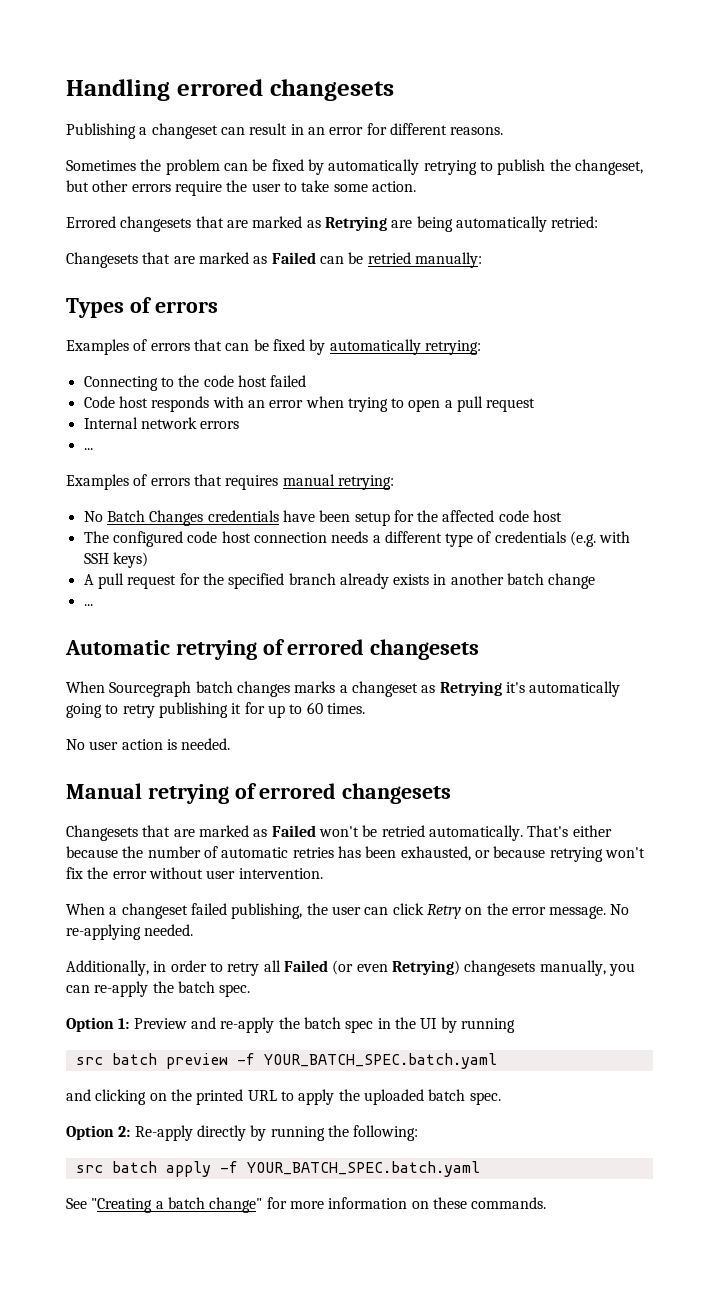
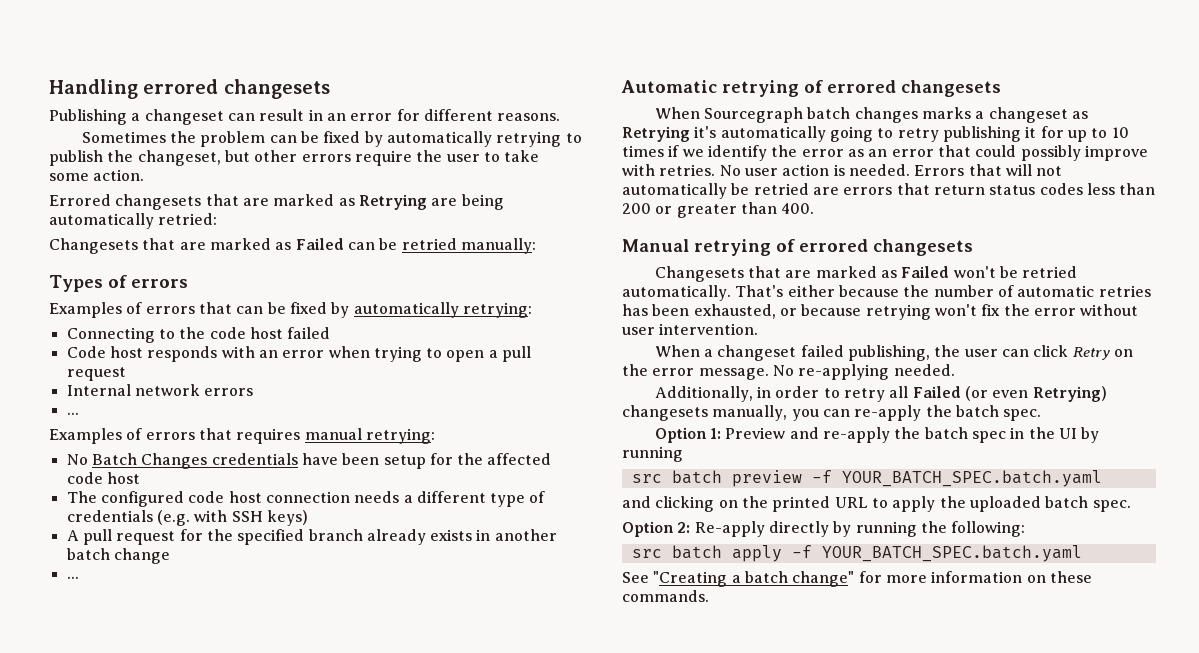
[306,702,365,714] 60 times. // -> [1111,127,1129,138] [622,145,1148,161] [622,164,716,176] 10 times if we identify the error as an error that could possibly improve with retries.
(231, 744) none -> [914,164,1063,176] [622,183,1156,199] [622,202,815,218] Errors that will not automatically be retried are errors that return status codes less than 200 or greater than 400.

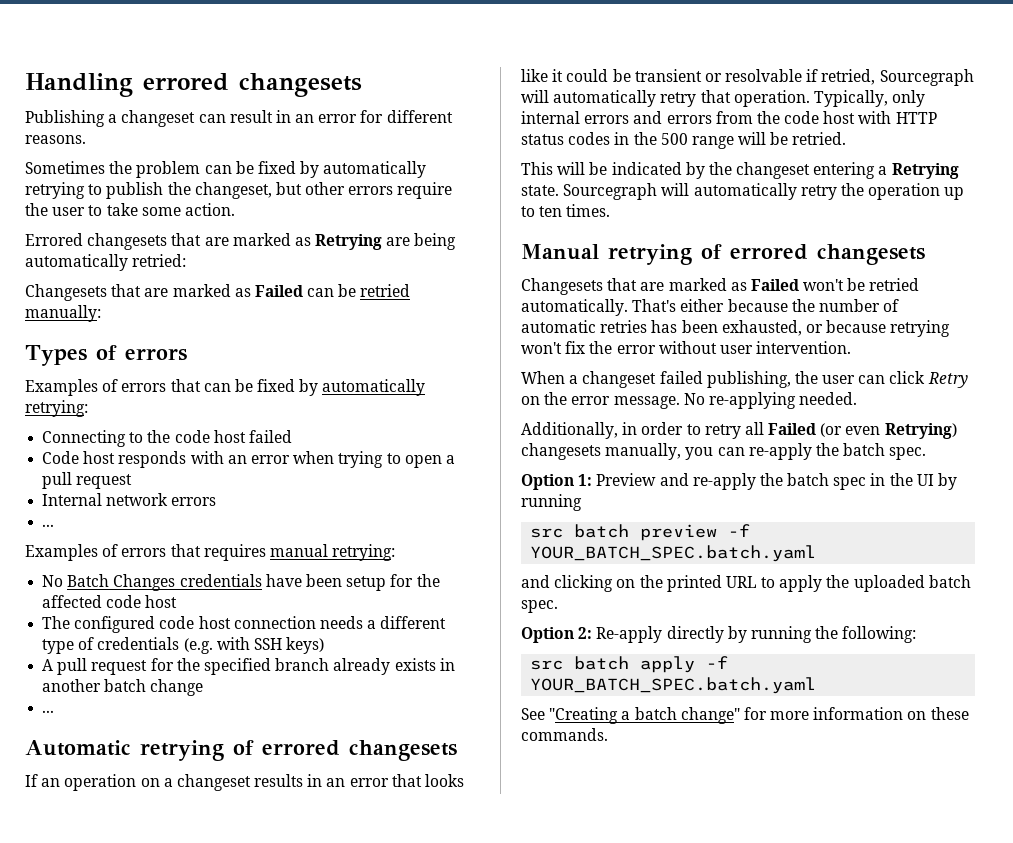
[654,107,1088,123] [622,126,1129,142] [622,145,1148,161] [622,164,1063,176] [622,183,1156,199] [622,202,815,218] When Sourcegraph batch changes marks a changeset as Retrying it's automatically going to retry publishing it for up to 10 times if we identify the error as an error that could possibly improve with retries. No user action is needed. Errors that will not automatically be retried are errors that return status codes less than 200 or greater than 400. -> [25,774,465,791] [521,69,974,86] [521,90,926,107] [521,111,937,124] [521,132,847,149] [521,162,959,179] [521,183,965,200] [521,204,611,217] If an operation on a changeset results in an error that looks like it could be transient or resolvable if retried, Sourcegraph will automatically retry that operation. Typically, only internal errors and errors from the code host with HTTP status codes in the 500 range will be retried. // This will be indicated by the changeset entering a Retrying state. Sourcegraph will automatically retry the operation up to ten times.

